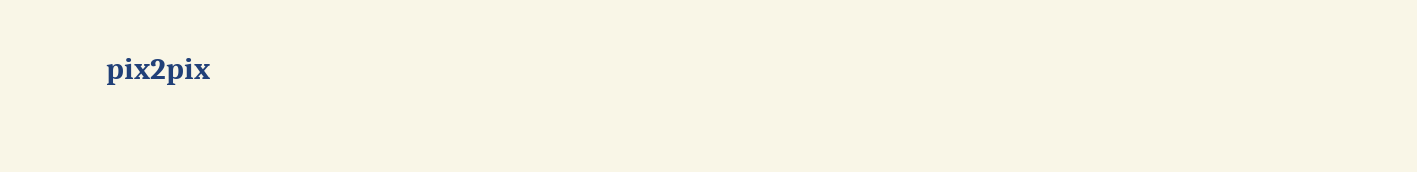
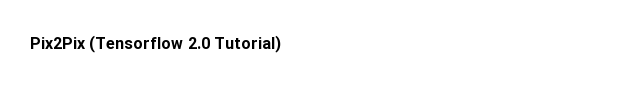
[106,58,211,85] pix2pix -> [30,35,281,53] Pix2Pix (Tensorflow 2.0 Tutorial)

